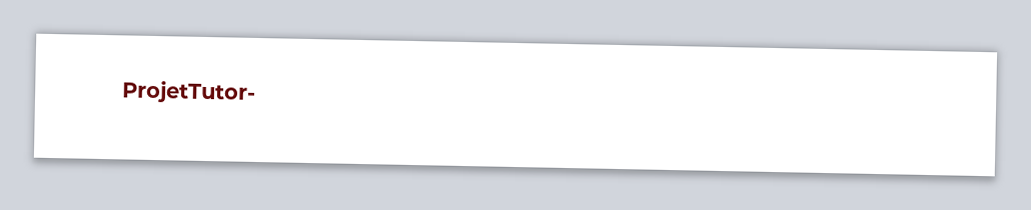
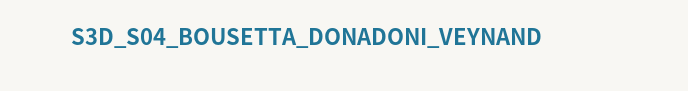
[121,80,256,104] ProjetTutor- -> [71,28,542,48] S3D_S04_BOUSETTA_DONADONI_VEYNAND

